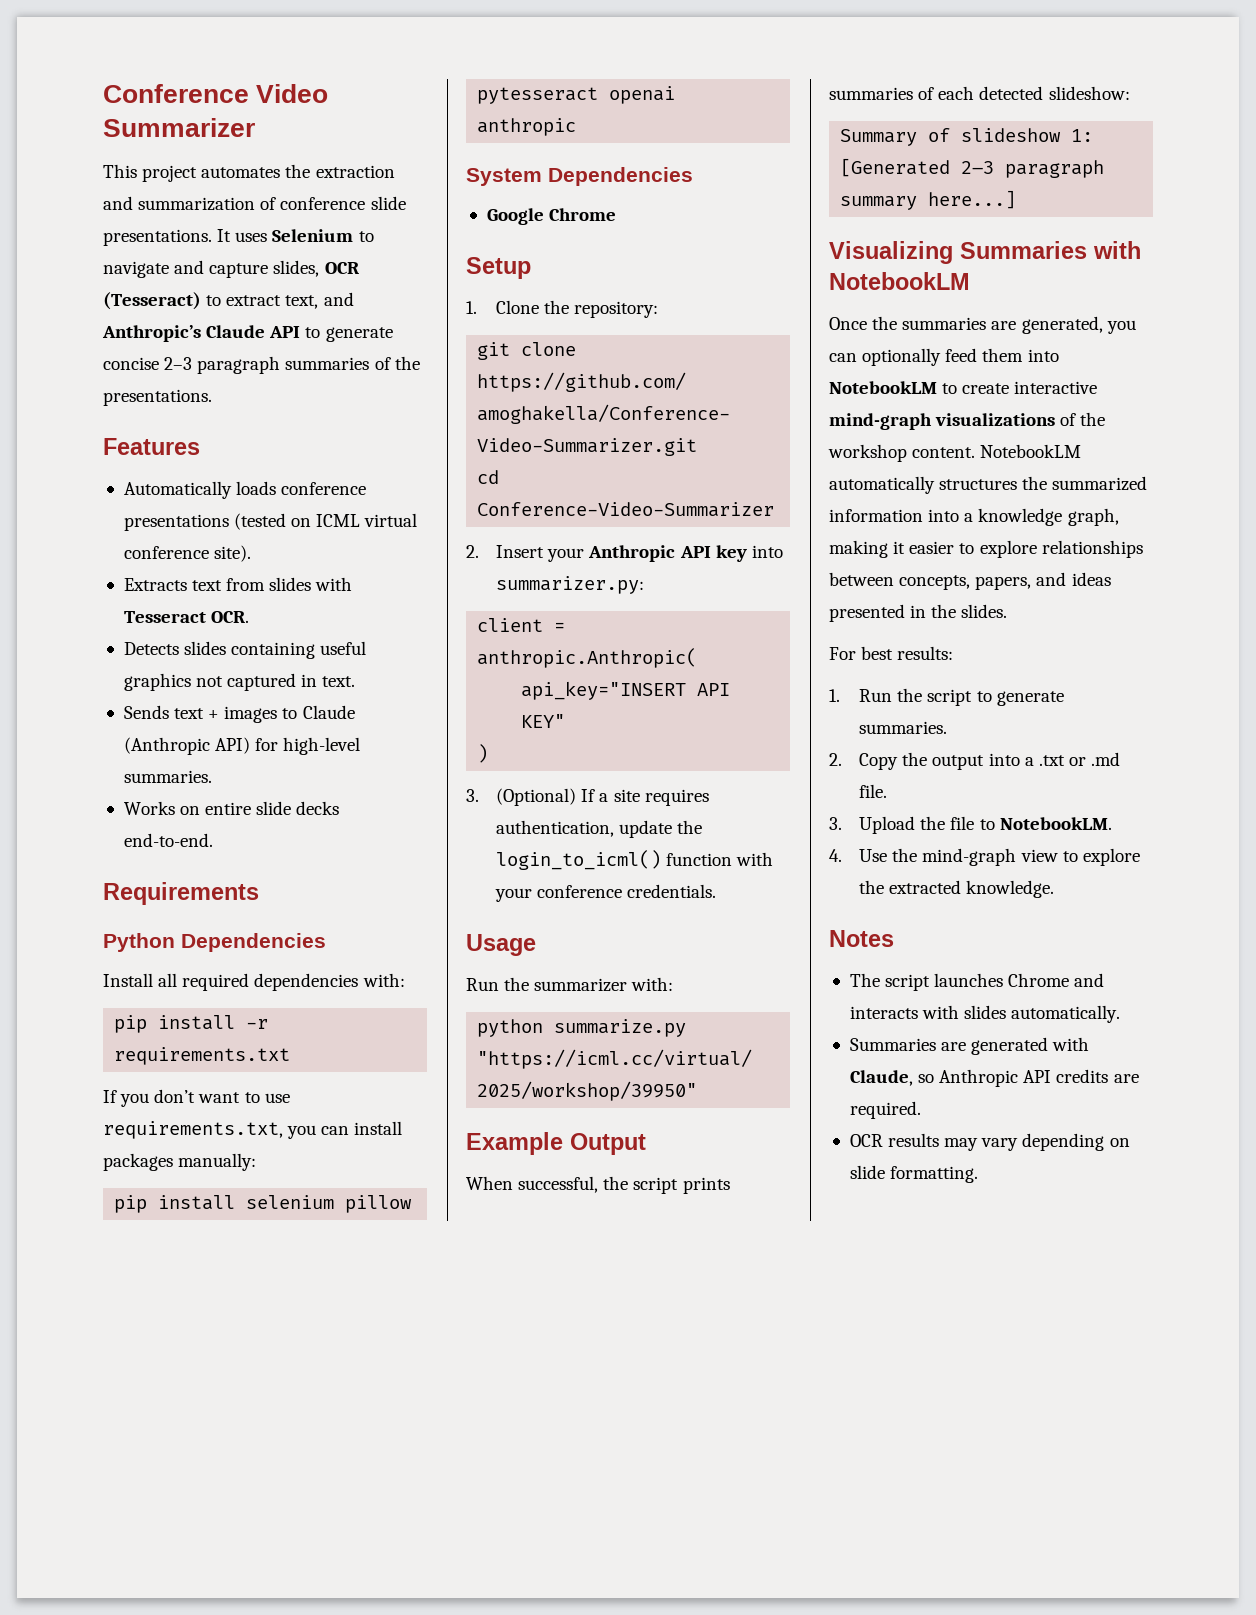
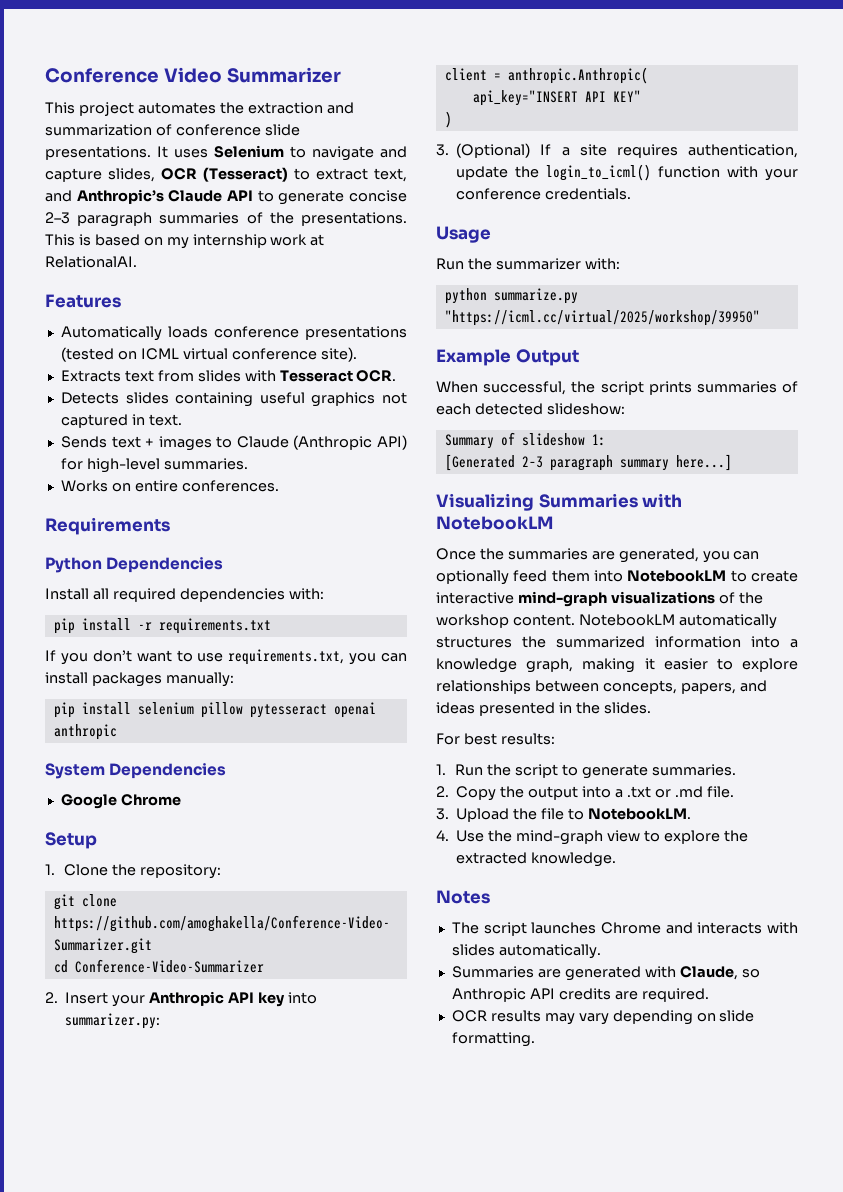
(212, 397) none -> [45,234,325,249] [45,256,137,268] This is based on my internship work at RelationalAI.
[256,801,340,815] [123,833,213,847] slide decks end-to-end. -> [181,480,279,492] conferences.

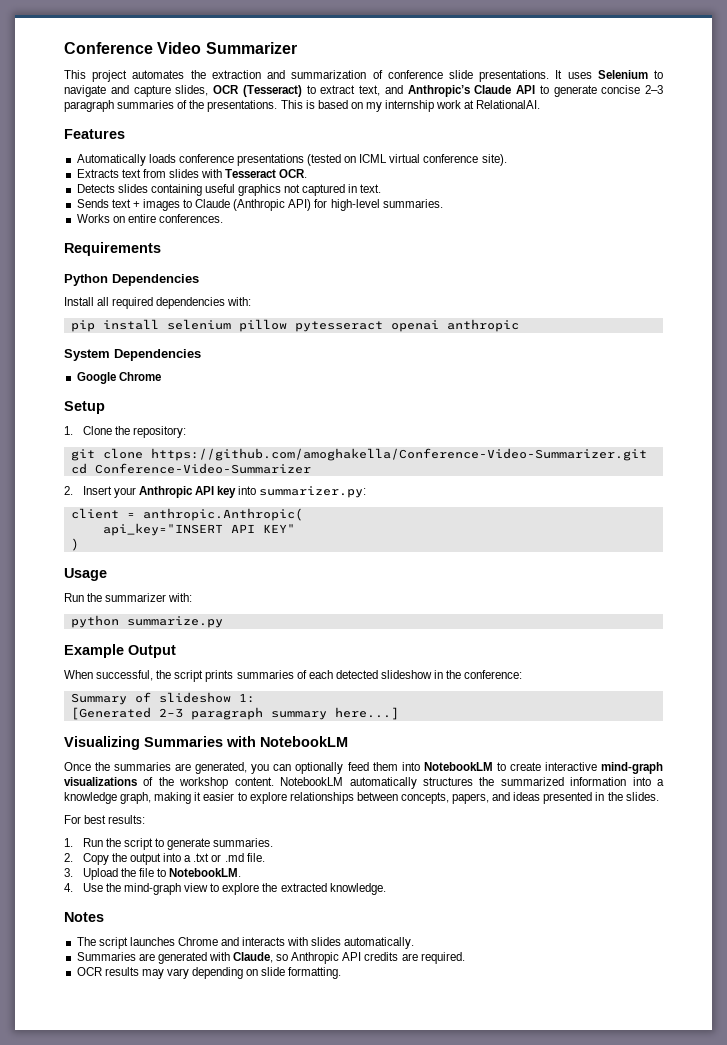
[53,618,271,634] [45,649,407,665] [45,672,234,687] // pip install -r requirements.txt // If you don’t want to use requirements.txt, you can install packages manually: -> (252, 301) none
[436,143,798,158] [456,164,798,181] [456,188,632,200] // 3. (Optional) If a site requires authentication, update the login_to_icml() function with your conference credentials. -> (79, 544) none
[444,310,760,326] "https://icml.cc/virtual/2025/workshop/39950" -> (223, 622) none
[546,403,625,415] slideshow: -> [380,670,523,679] slideshow in the conference:

